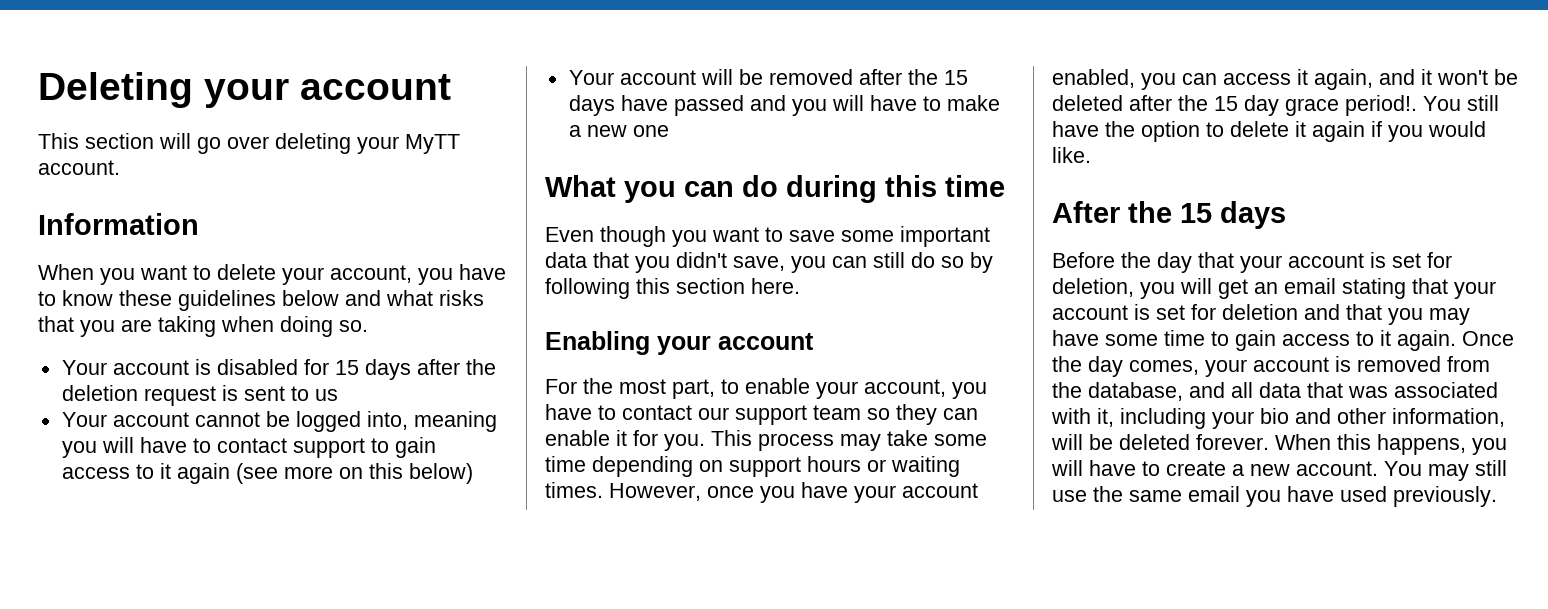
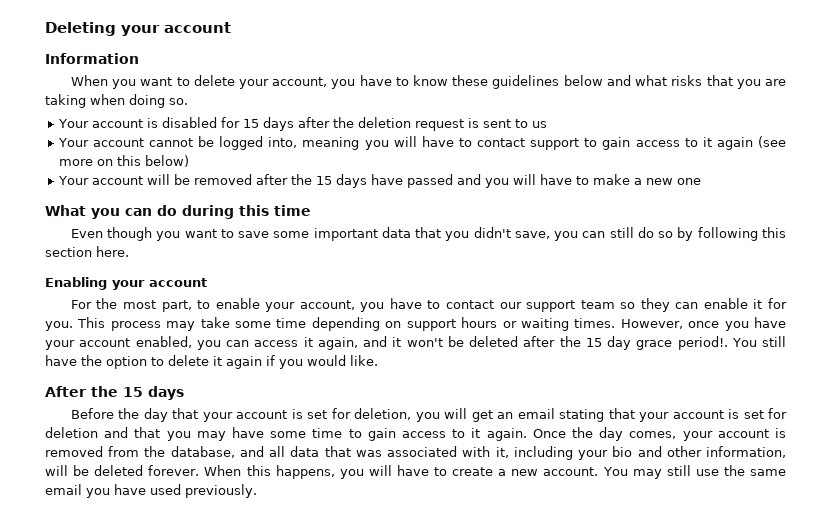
[38,133,460,154] [38,160,120,175] // This section will go over deleting your MyTT account. -> (231, 27) none

